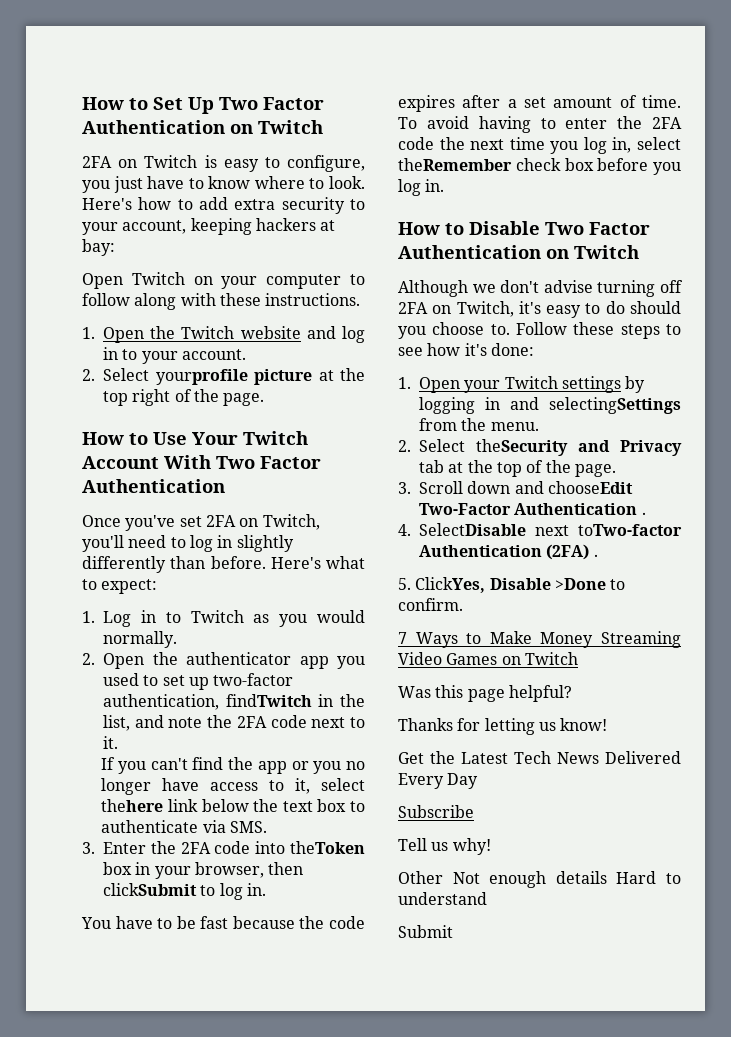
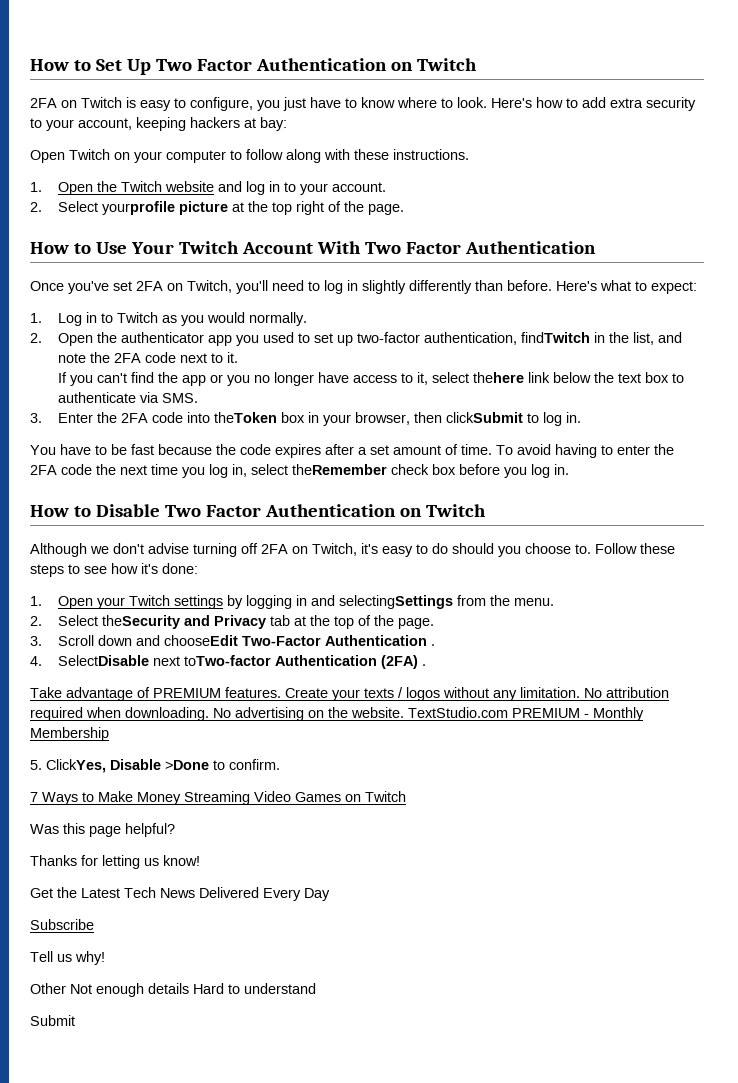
(598, 555) none -> [30,687,669,701] [30,707,644,721] [30,727,109,741] // Take advantage of PREMIUM features. Create your texts / logos without any limitation. No attribution required when downloading. No advertising on the website. TextStudio.com PREMIUM - Monthly Membership

